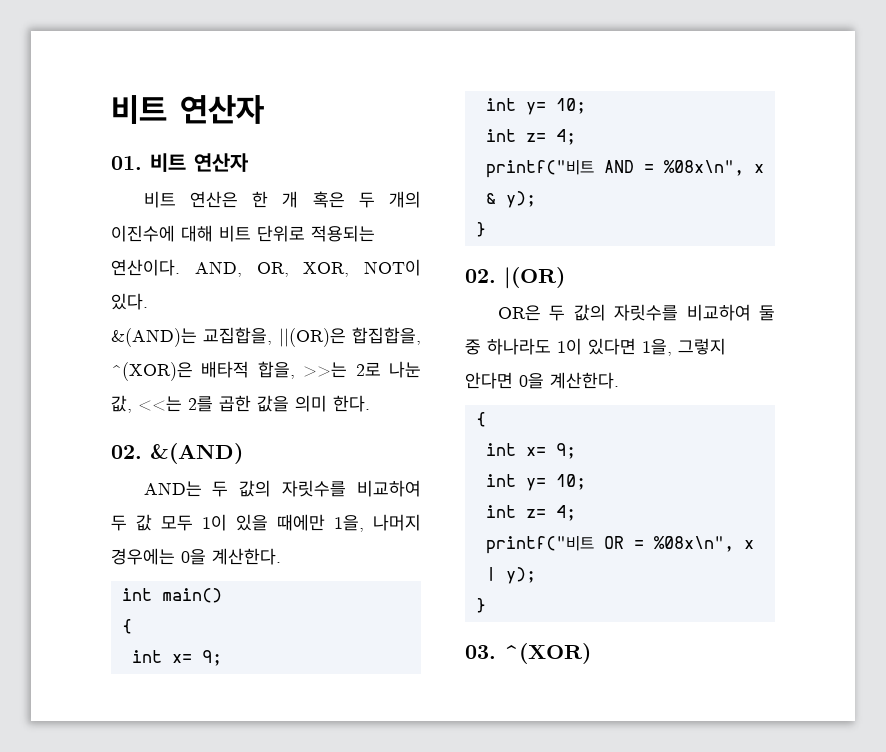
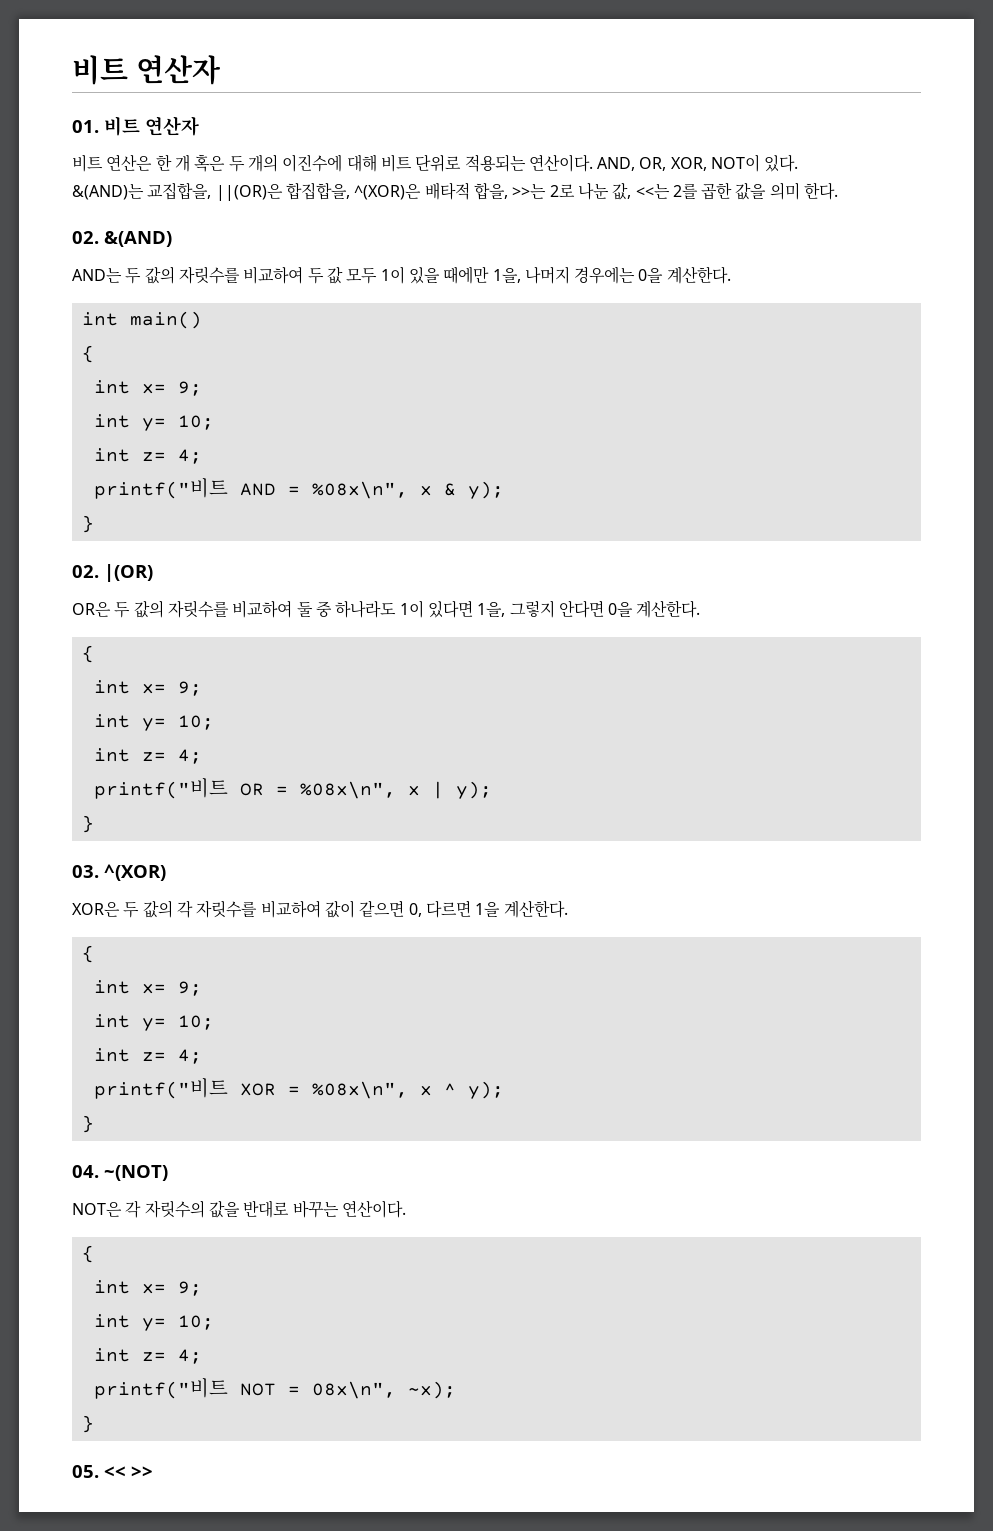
(591, 653) none -> [72,900,568,918] [81,945,94,963] [93,980,202,996] [93,1014,214,1031] [93,1048,202,1064] [93,1078,504,1099] [81,1115,94,1133] [72,1165,168,1181] [72,1200,406,1218] [81,1245,94,1263] [93,1280,202,1296] [93,1314,214,1331] [93,1348,202,1364] [93,1378,456,1399] [81,1415,94,1433] [72,1465,153,1478] // XOR은 두 값의 각 자릿수를 비교하여 값이 같으면 0, 다르면 1을 계산한다. // { // int x= 9; // int y= 10; // int z= 4; // printf("비트 XOR = %08x\n", x ^ y); // } // 04. ~(NOT) // NOT은 각 자릿수의 값을 반대로 바꾸는 연산이다. // { // int x= 9; // int y= 10; // int z= 4; // printf("비트 NOT = 08x\n", ~x); // } // 05. << >>

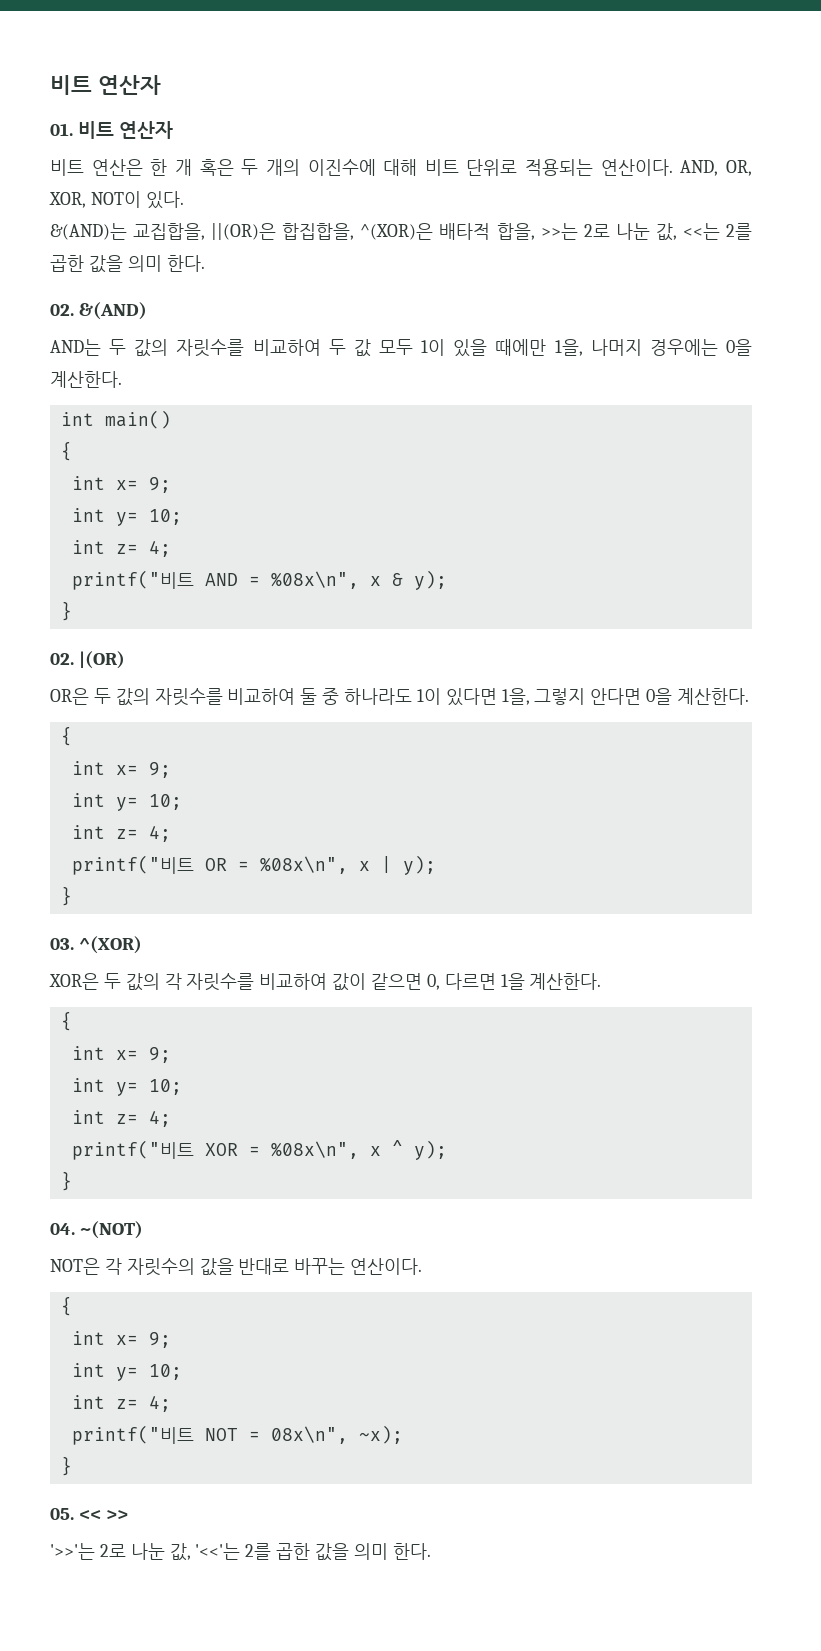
(153, 1472) none -> [50,1543,431,1561] // '>>'는 2로 나눈 값, '<<'는 2를 곱한 값을 의미 한다.

